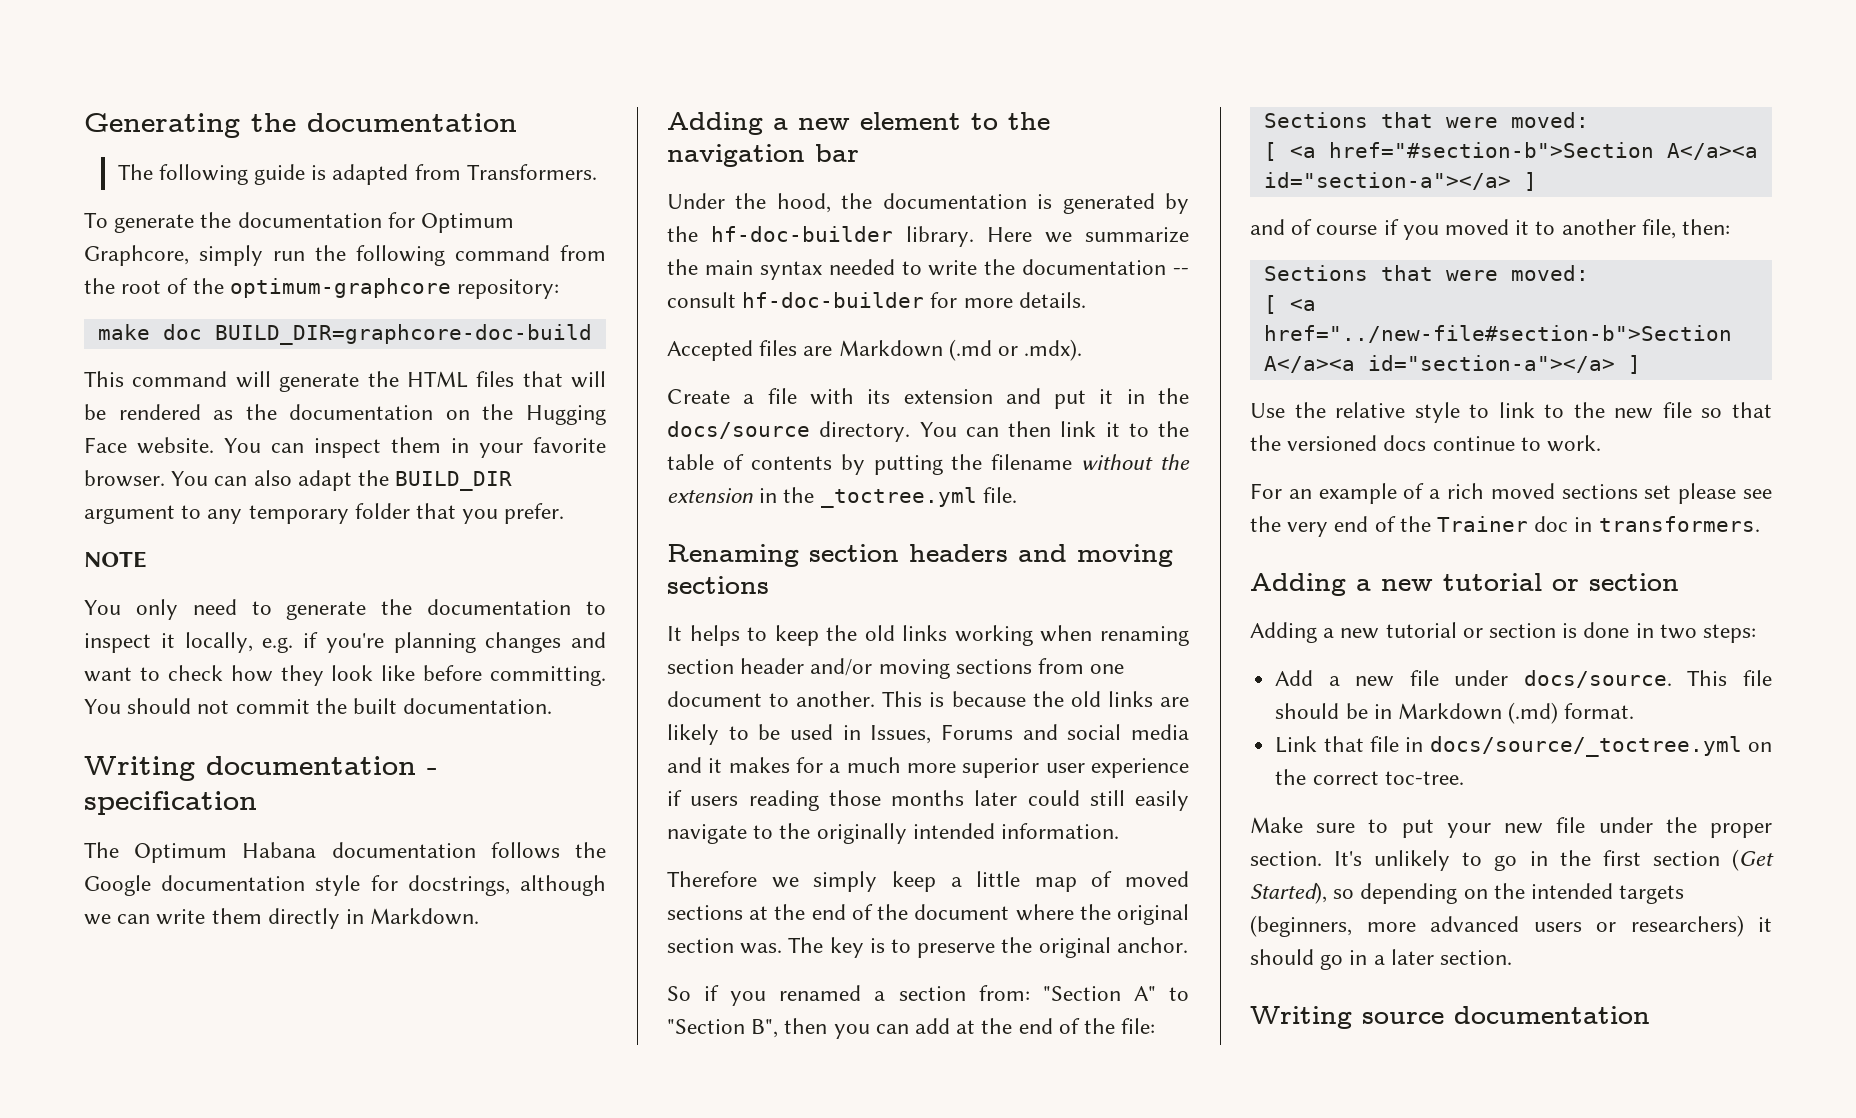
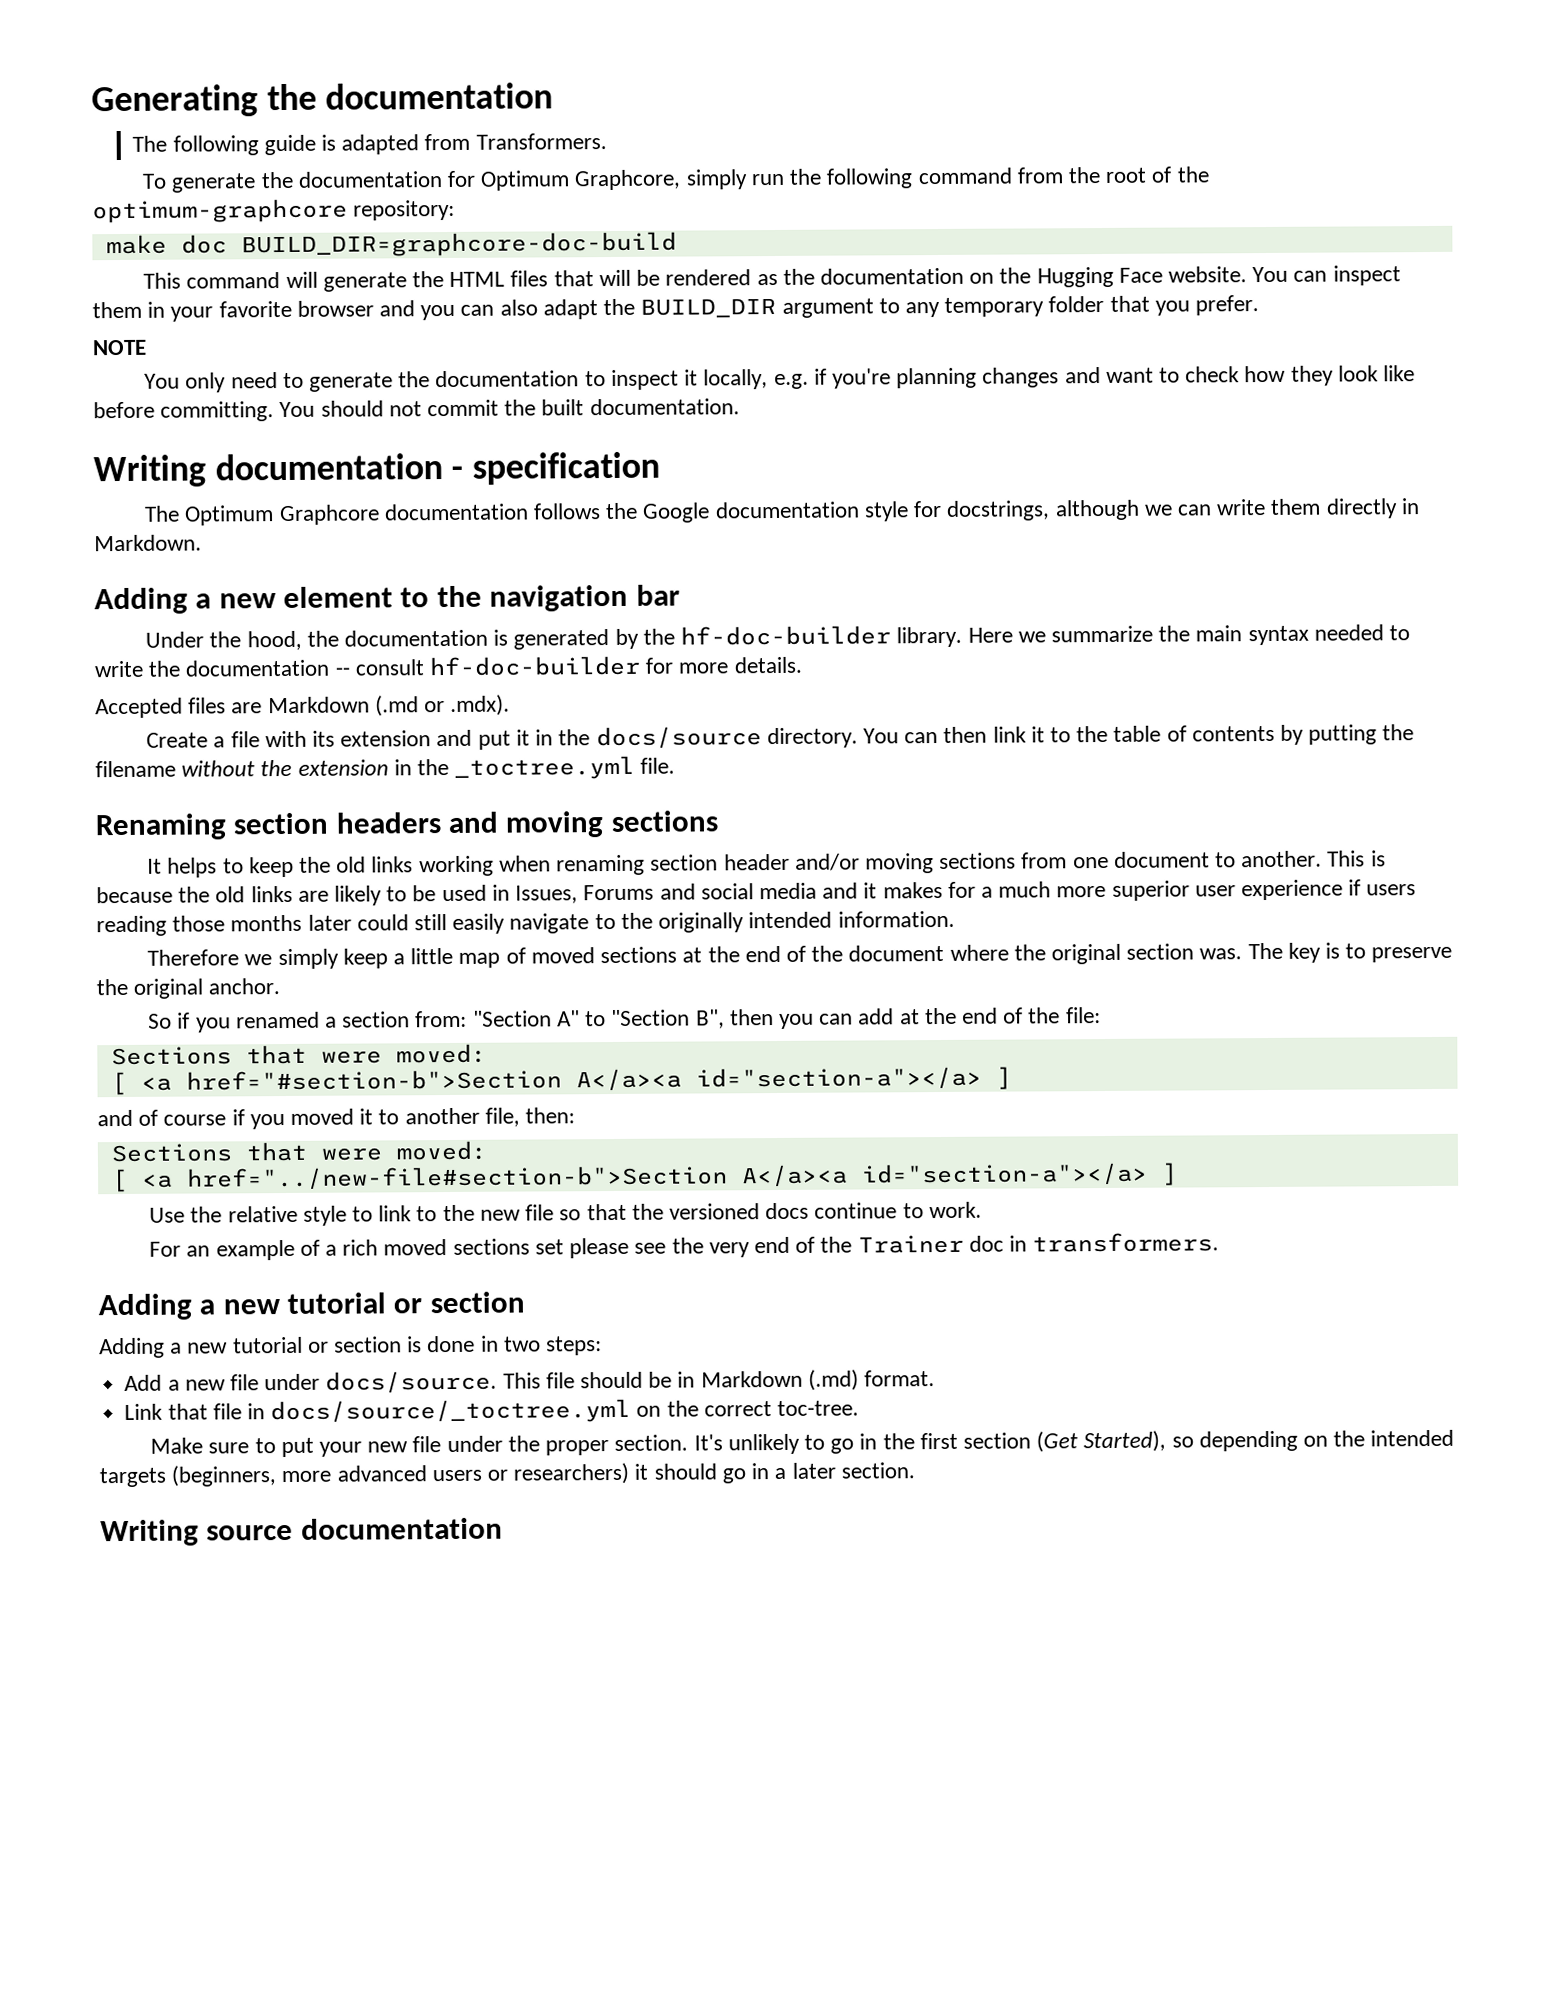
[84,470,209,487] browser. You -> [296,300,456,321] browser and you
[242,842,317,858] Habana -> [278,504,380,526] Graphcore

